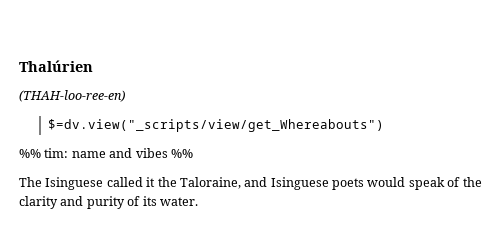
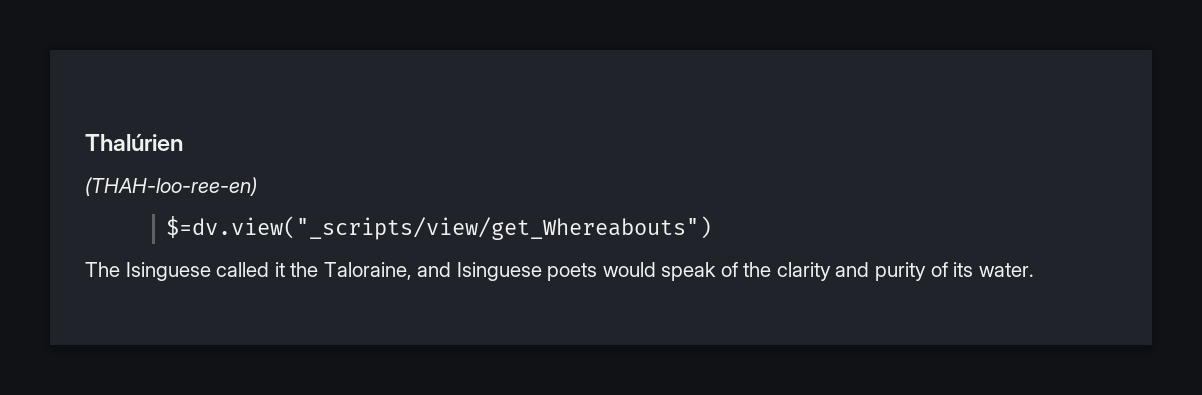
[19,148,193,158] // %% tim: name and vibes %% -> (712, 228) none

